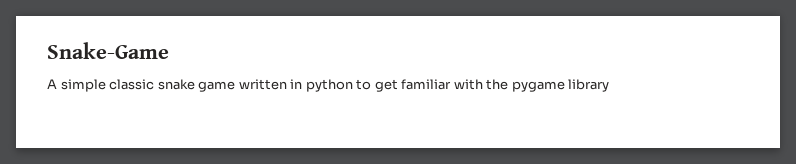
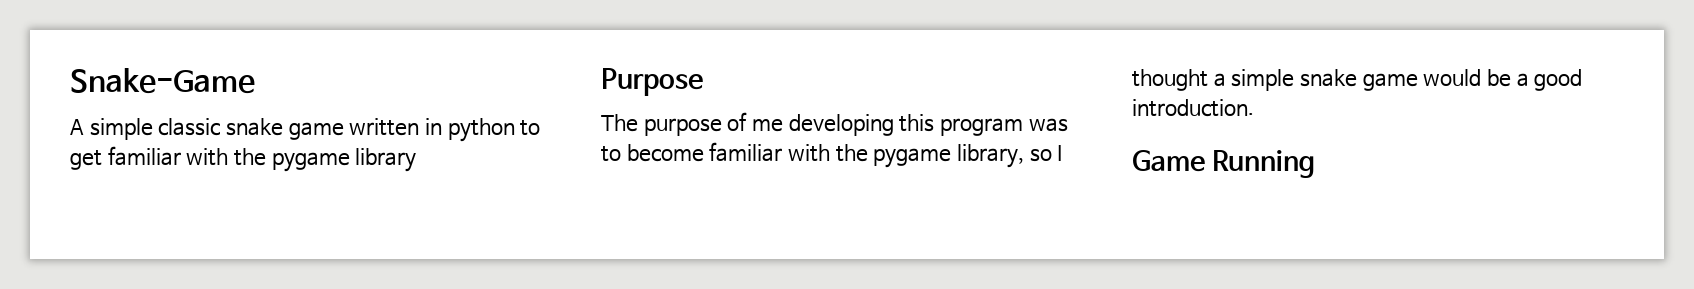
(610, 85) none -> [601,68,703,96] [601,112,1068,136] [601,142,1063,168] [1132,69,1583,91] [1132,99,1254,117] [1132,150,1316,178] // Purpose // The purpose of me developing this program was to become familiar with the pygame library, so I thought a simple snake game would be a good introduction. // Game Running

